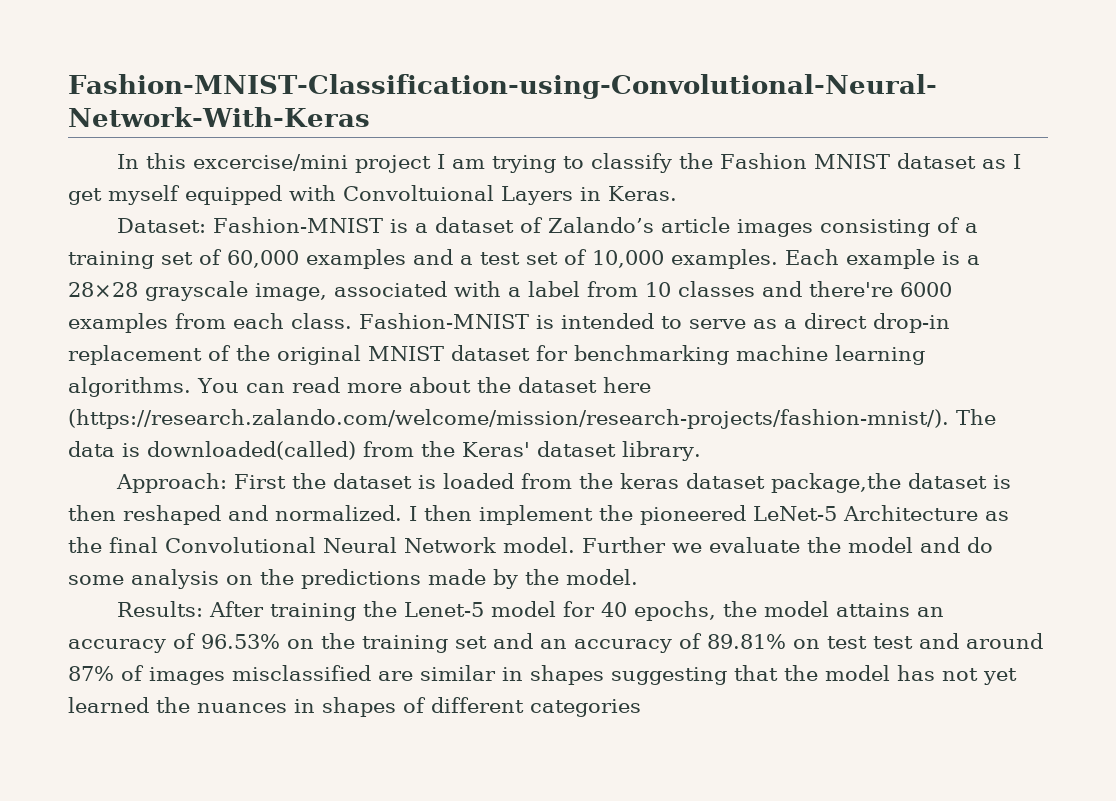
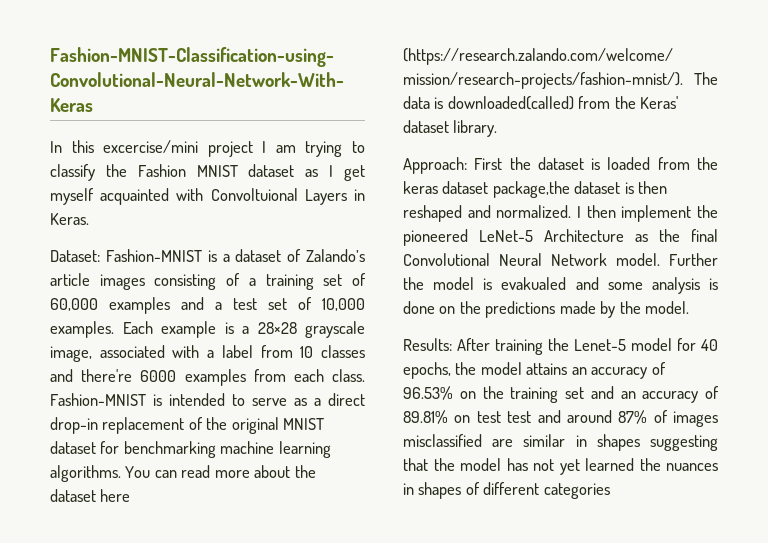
[185,185,282,205] equipped -> [100,188,170,205] acquainted
[672,537,993,553] [68,569,219,589] we evaluate the model and do some analysis -> [403,277,718,294] [403,301,435,314] the model is evakualed and some analysis is done

